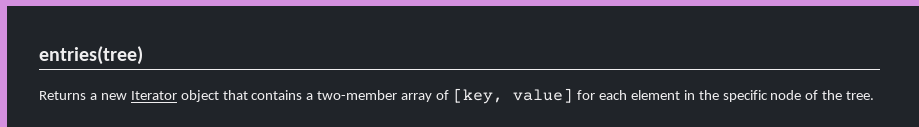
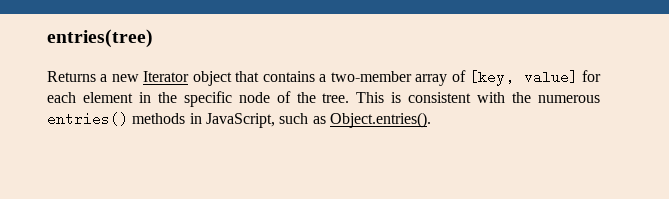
(875, 95) none -> [356,92,600,103] [47,112,431,128] This is consistent with the numerous entries() methods in JavaScript, such as Object.entries().

